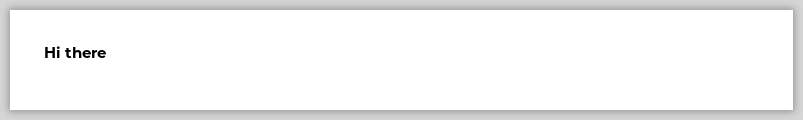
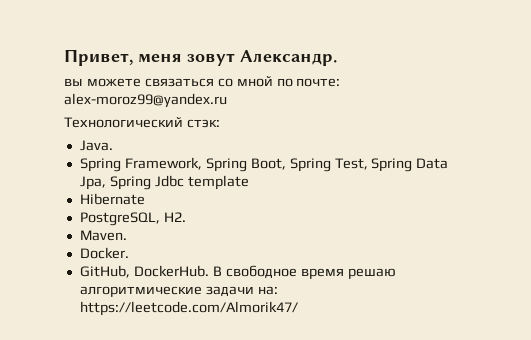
[44,46,107,58] Hi there -> [64,49,337,66] [64,76,341,87] [64,93,227,108] [64,117,220,128] [79,140,113,151] [79,157,449,172] [79,175,249,190] [79,193,145,205] [79,212,186,226] [79,230,127,241] [79,247,129,259] [79,265,396,279] [79,286,278,297] [79,301,298,316] Привет, меня зовут Александр. // вы можете связаться со мной по почте: alex-moroz99@yandex.ru // Технологический стэк: // Java. // Spring Framework, Spring Boot, Spring Test, Spring Data Jpa, Spring Jdbc template // Hibernate // PostgreSQL, H2. // Maven. // Docker. // GitHub, DockerHub. В свободное время решаю алгоритмические задачи на: https://leetcode.com/Almorik47/

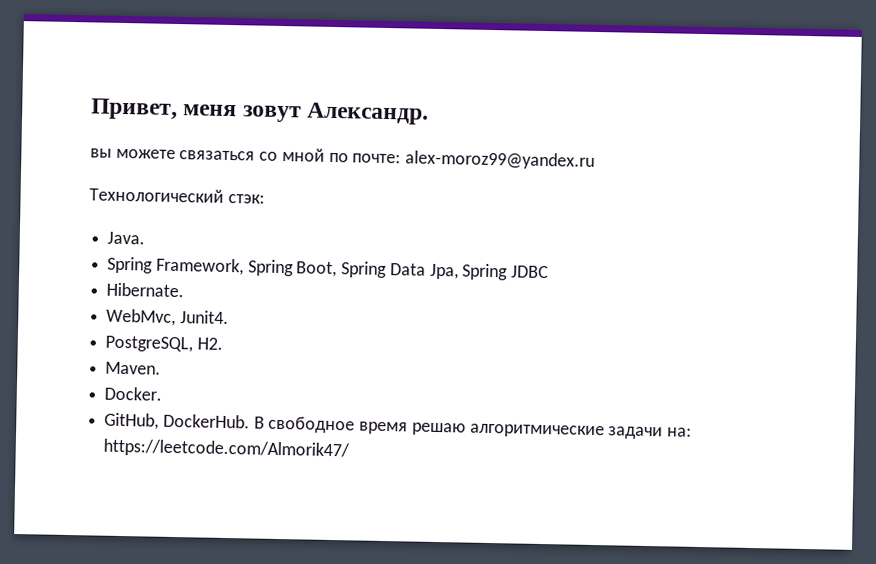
[334,158,413,172] Test, Spring -> (388, 270) none
[154,175,249,190] [79,193,145,205] Jdbc template // Hibernate -> [511,265,550,279] [106,282,185,298] [106,308,229,327] JDBC // Hibernate. // WebMvc, Junit4.

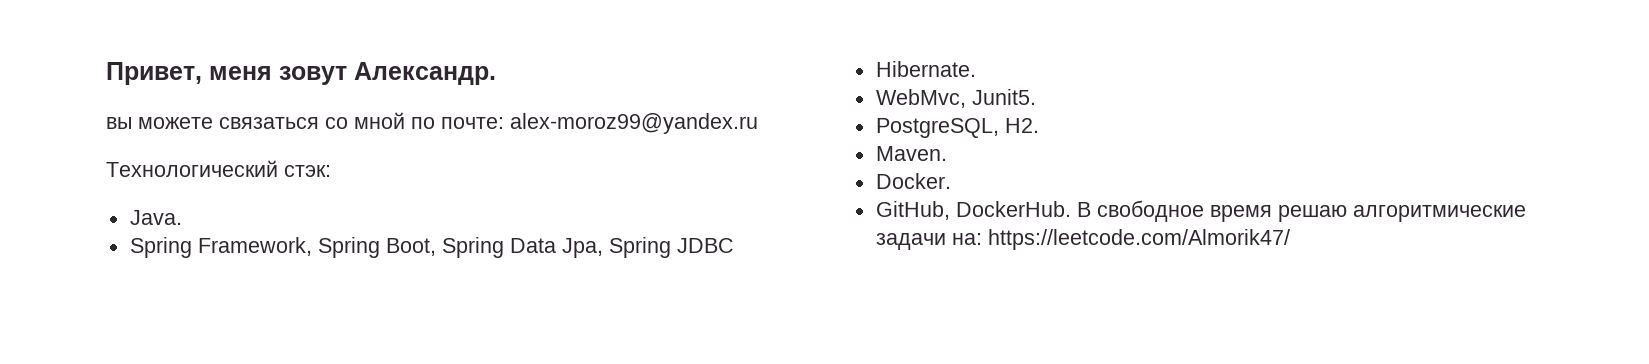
[179,310,229,325] Junit4. -> [971,89,1036,105] Junit5.

